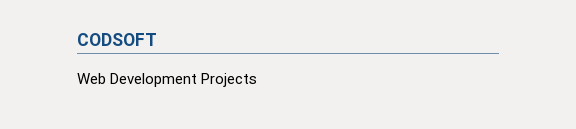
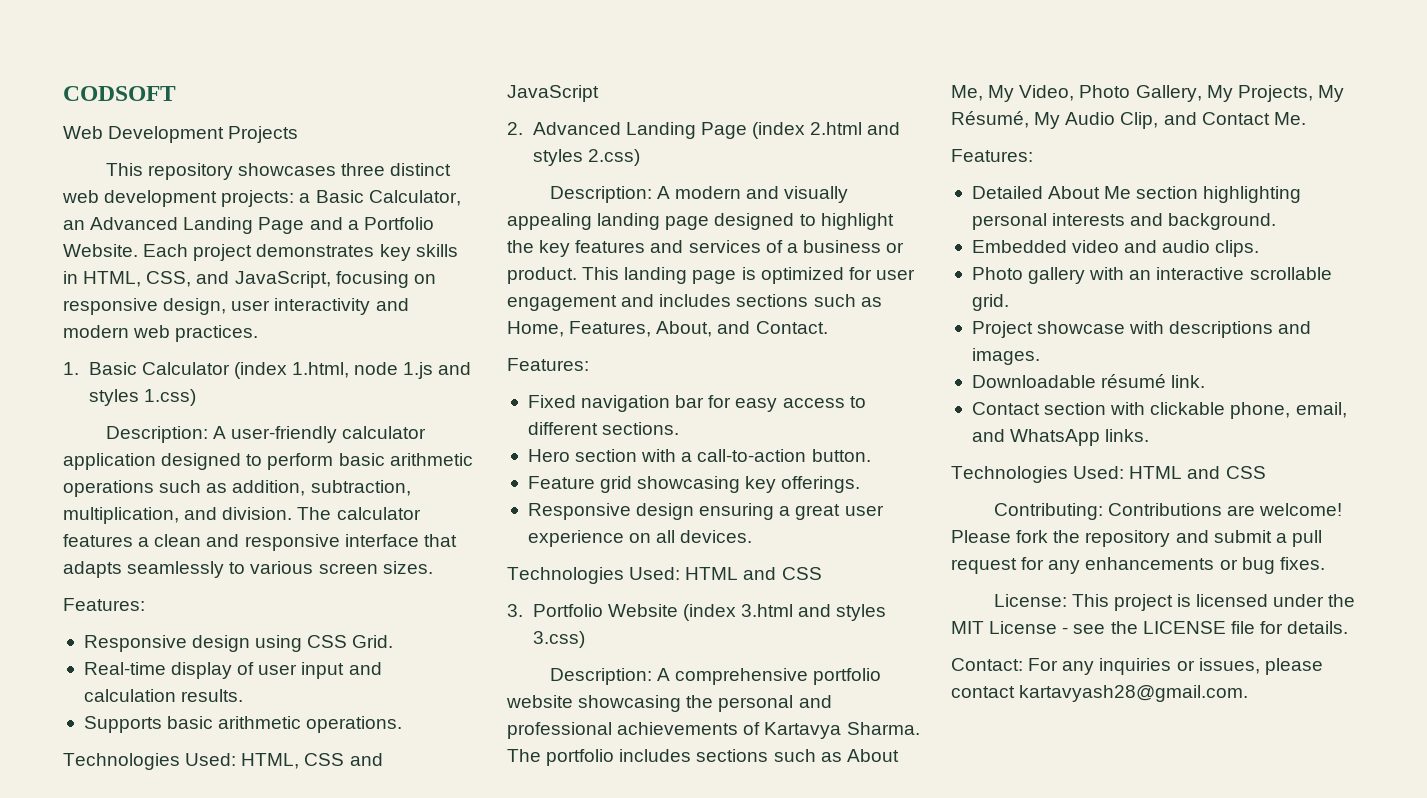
(258, 80) none -> [105,163,452,180] [62,190,461,207] [63,217,434,234] [63,244,458,261] [63,271,436,288] [63,298,409,315] [63,325,259,342] [63,362,472,379] [88,389,196,406] [105,426,426,443] [63,453,473,470] [63,480,411,497] [63,507,421,524] [63,534,457,551] [63,561,433,578] [63,598,145,611] [83,635,394,652] [83,662,382,679] [83,689,244,702] [83,716,403,733] [63,753,383,770] [507,85,599,102] [507,122,901,139] [532,149,640,166] [549,186,849,203] [507,213,894,230] [507,240,905,257] [507,267,915,284] [507,294,882,311] [507,321,828,337] [507,358,589,371] [527,395,866,412] [527,422,680,435] [527,449,871,462] [527,476,861,493] [527,503,884,520] [527,530,753,547] [507,567,822,584] [507,604,887,621] [532,631,585,648] [549,668,881,685] [506,695,832,712] [507,722,920,739] [507,749,899,766] [951,85,1344,102] [951,111,1306,129] [951,149,1033,162] [971,186,1302,203] [971,213,1277,230] [971,240,1260,257] [971,267,1332,284] [971,294,1009,311] [971,321,1312,338] [971,348,1040,365] [971,374,1206,388] [971,402,1347,419] [971,429,1150,446] [951,466,1266,483] [993,503,1342,520] [951,530,1322,547] [951,557,1325,574] [993,594,1356,611] [951,621,1349,634] [951,658,1323,675] [951,685,1249,702] // This repository showcases three distinct web development projects: a Basic Calculator, an Advanced Landing Page and a Portfolio Website. Each project demonstrates key skills in HTML, CSS, and JavaScript, focusing on responsive design, user interactivity and modern web practices. // 1. Basic Calculator (index 1.html, node 1.js and styles 1.css) // Description: A user-friendly calculator application designed to perform basic arithmetic operations such as addition, subtraction, multiplication, and division. The calculator features a clean and responsive interface that adapts seamlessly to various screen sizes. // Features: // Responsive design using CSS Grid. // Real-time display of user input and calculation results. // Supports basic arithmetic operations. // Technologies Used: HTML, CSS and JavaScript // 2. Advanced Landing Page (index 2.html and styles 2.css) // Description: A modern and visually appealing landing page designed to highlight the key features and services of a business or product. This landing page is optimized for user engagement and includes sections such as Home, Features, About, and Contact. // Features: // Fixed navigation bar for easy access to different sections. // Hero section with a call-to-action button. // Feature grid showcasing key offerings. // Responsive design ensuring a great user experience on all devices. // Technologies Used: HTML and CSS // 3. Portfolio Website (index 3.html and styles 3.css) // Description: A comprehensive portfolio website showcasing the personal and professional achievements of Kartavya Sharma. The portfolio includes sections such as About Me, My Video, Photo Gallery, My Projects, My Résumé, My Audio Clip, and Contact Me. // Features: // Detailed About Me section highlighting personal interests and background. // Embedded video and audio clips. // Photo gallery with an interactive scrollable grid. // Project showcase with descriptions and images. // Downloadable résumé link. // Contact section with clickable phone, email, and WhatsApp links. // Technologies Used: HTML and CSS // Contributing: Contributions are welcome! Please fork the repository and submit a pull request for any enhancements or bug fixes. // License: This project is licensed under the MIT License - see the LICENSE file for details. // Contact: For any inquiries or issues, please contact kartavyash28@gmail.com.

